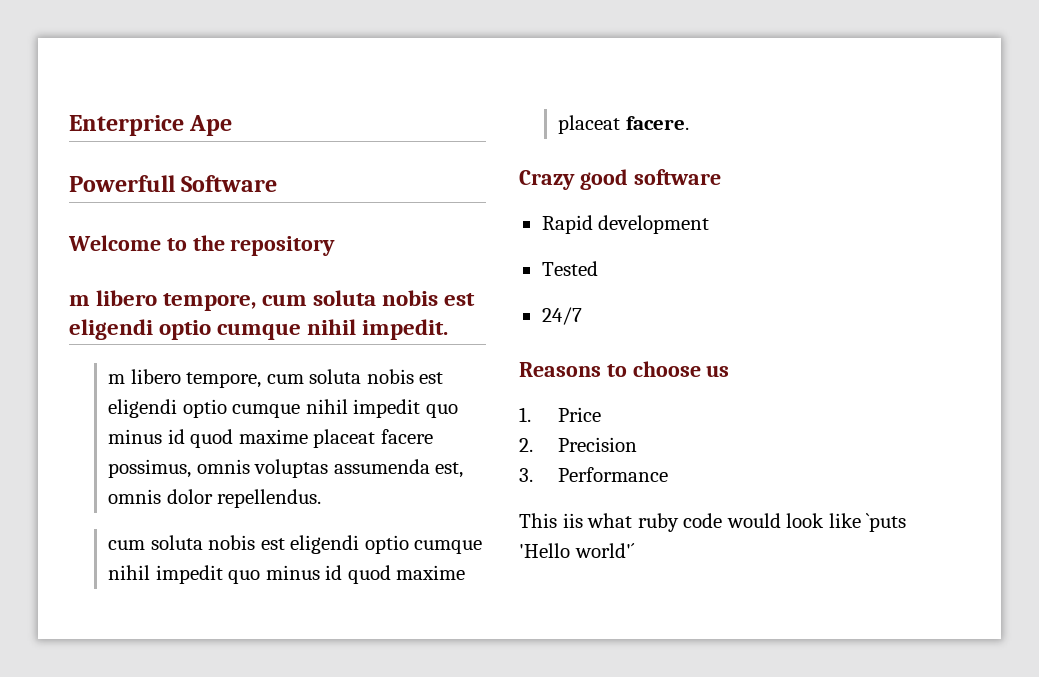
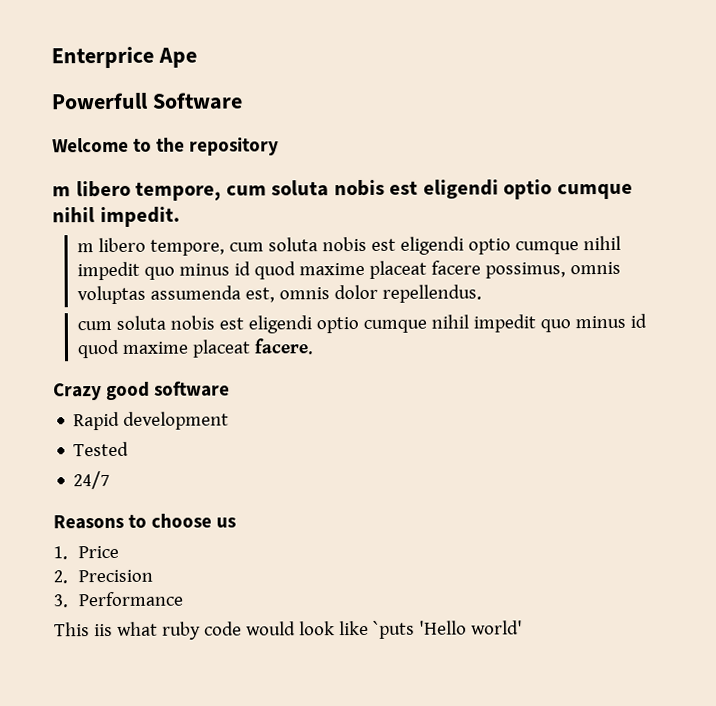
[574,543,635,558] world'´ -> [470,620,523,635] world'

